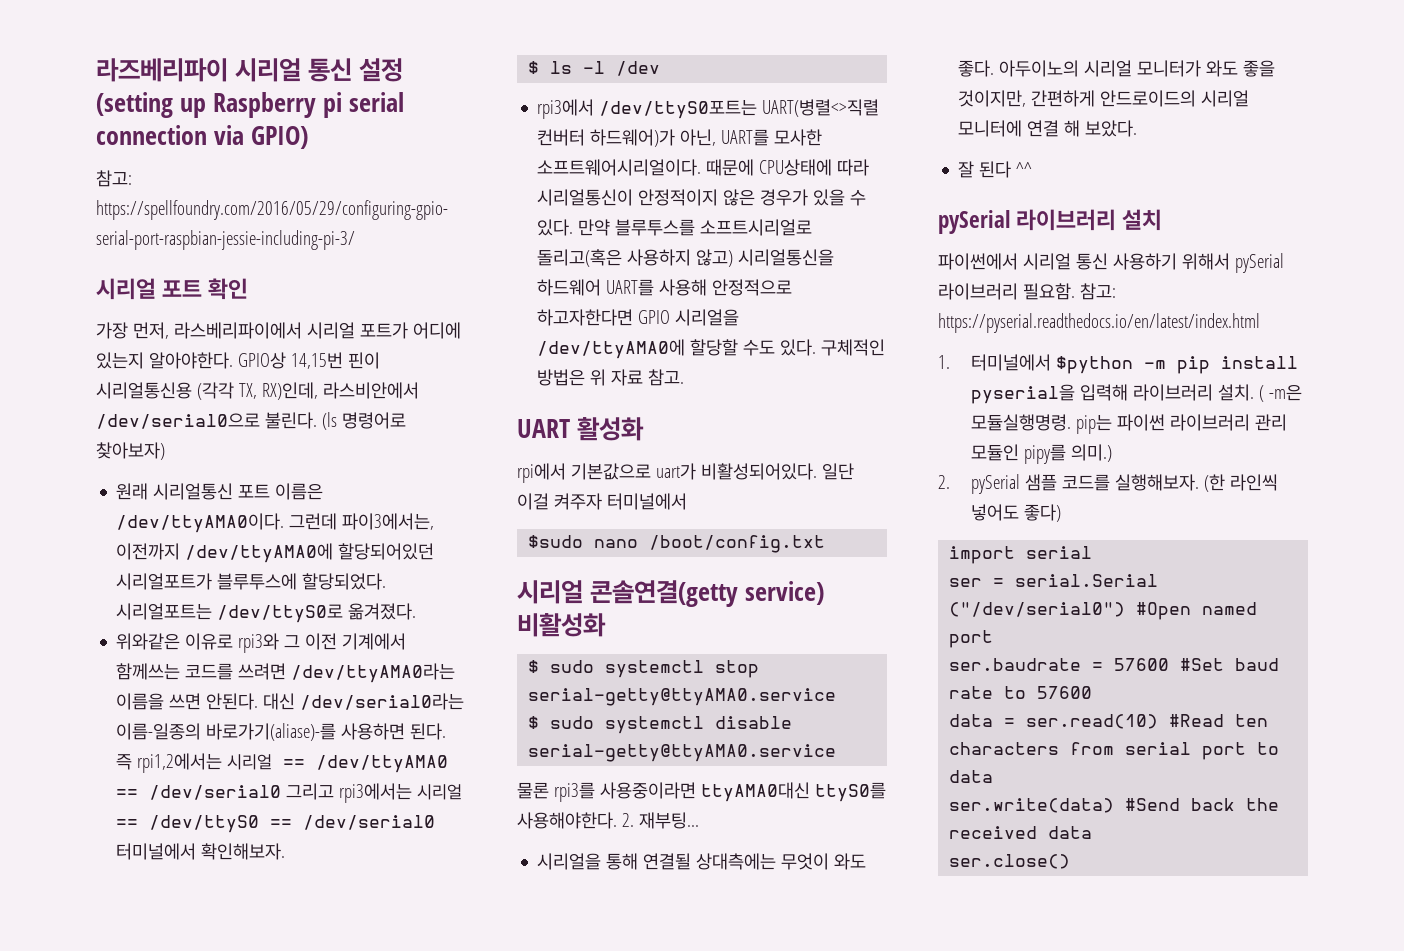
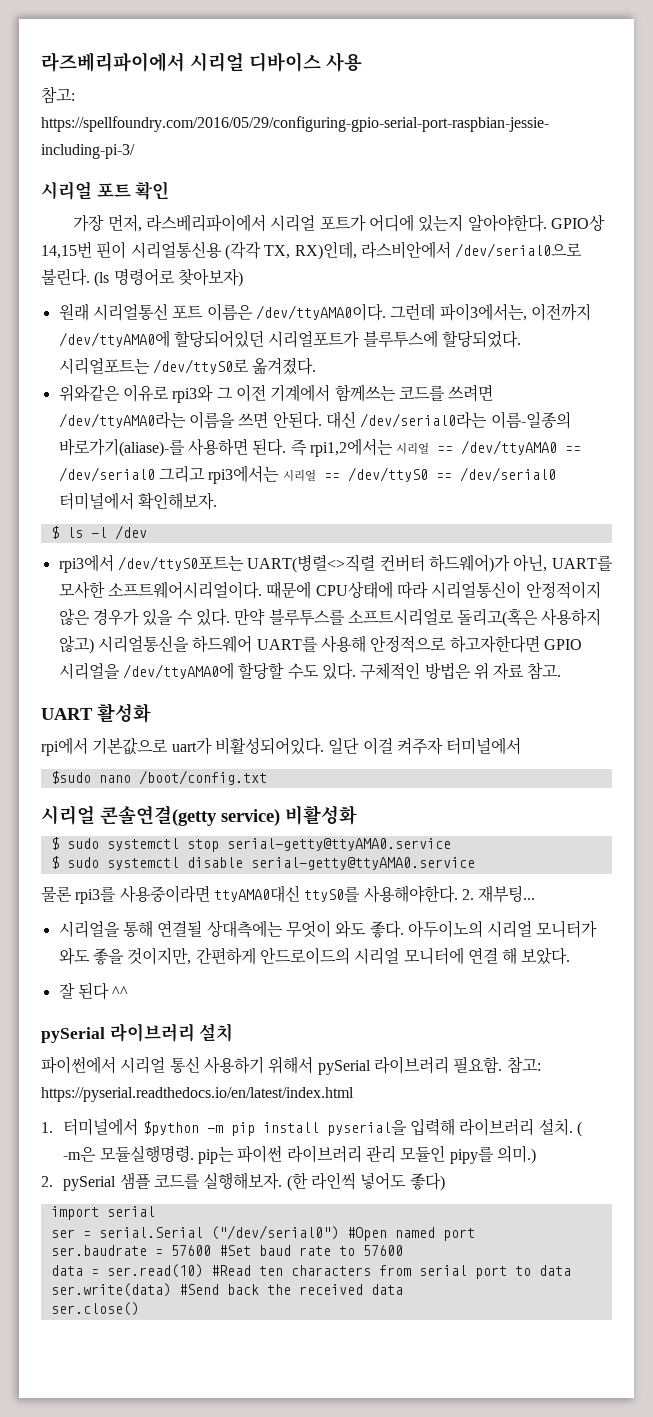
[96,58,404,82] [96,92,405,118] [96,125,309,149] 라즈베리파이 시리얼 통신 설정 (setting up Raspberry pi serial connection via GPIO) -> [41,52,362,72] 라즈베리파이에서 시리얼 디바이스 사용

